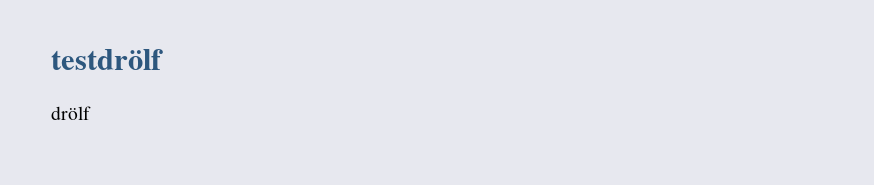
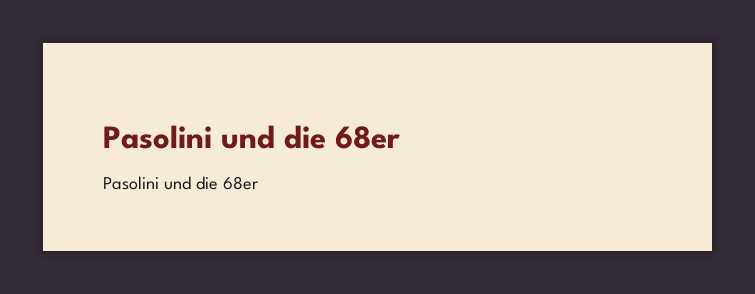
[51,49,163,70] [51,106,91,120] testdrölf // drölf -> [103,125,400,149] [103,176,259,190] Pasolini und die 68er // Pasolini und die 68er

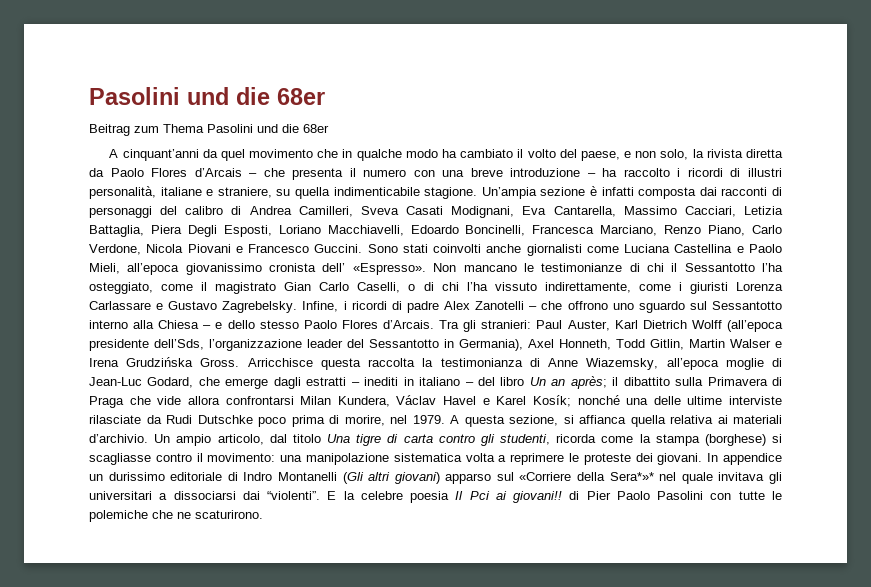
[103,125,400,149] [103,176,259,190] Pasolini und die 68er // Pasolini und die 68er -> [89,87,325,105] [89,124,329,136] [109,149,784,161] [89,168,782,180] [89,186,783,199] [89,206,783,218] [89,225,782,237] [89,244,782,256] [89,263,783,275] [89,282,783,294] [89,301,783,313] [89,320,783,332] [89,339,782,351] [89,357,783,370] [89,376,783,389] [89,395,782,408] [89,415,782,427] [89,434,782,446] [89,453,782,465] [89,472,783,484] [89,491,782,503] [89,510,263,522] Pasolini und die 68er // Beitrag zum Thema Pasolini und die 68er // A cinquant’anni da quel movimento che in qualche modo ha cambiato il volto del paese, e non solo, la rivista diretta da Paolo Flores d’Arcais – che presenta il numero con una breve introduzione – ha raccolto i ricordi di illustri personalità, italiane e straniere, su quella indimenticabile stagione. Un’ampia sezione è infatti composta dai racconti di personaggi del calibro di Andrea Camilleri, Sveva Casati Modignani, Eva Cantarella, Massimo Cacciari, Letizia Battaglia, Piera Degli Esposti, Loriano Macchiavelli, Edoardo Boncinelli, Francesca Marciano, Renzo Piano, Carlo Verdone, Nicola Piovani e Francesco Guccini. Sono stati coinvolti anche giornalisti come Luciana Castellina e Paolo Mieli, all’epoca giovanissimo cronista dell’ «Espresso». Non mancano le testimonianze di chi il Sessantotto l’ha osteggiato, come il magistrato Gian Carlo Caselli, o di chi l’ha vissuto indirettamente, come i giuristi Lorenza Carlassare e Gustavo Zagrebelsky. Infine, i ricordi di padre Alex Zanotelli – che offrono uno sguardo sul Sessantotto interno alla Chiesa – e dello stesso Paolo Flores d’Arcais. Tra gli stranieri: Paul Auster, Karl Dietrich Wolff (all’epoca presidente dell’Sds, l’organizzazione leader del Sessantotto in Germania), Axel Honneth, Todd Gitlin, Martin Walser e Irena Grudzińska Gross. Arricchisce questa raccolta la testimonianza di Anne Wiazemsky, all’epoca moglie di Jean-Luc Godard, che emerge dagli estratti – inediti in italiano – del libro Un an après; il dibattito sulla Primavera di Praga che vide allora confrontarsi Milan Kundera, Václav Havel e Karel Kosík; nonché una delle ultime interviste rilasciate da Rudi Dutschke poco prima di morire, nel 1979. A questa sezione, si affianca quella relativa ai materiali d’archivio. Un ampio articolo, dal titolo Una tigre di carta contro gli studenti, ricorda come la stampa (borghese) si scagliasse contro il movimento: una manipolazione sistematica volta a reprimere le proteste dei giovani. In appendice un durissimo editoriale di Indro Montanelli (Gli altri giovani) apparso sul «Corriere della Sera*»* nel quale invitava gli universitari a dissociarsi dai “violenti”. E la celebre poesia Il Pci ai giovani!! di Pier Paolo Pasolini con tutte le polemiche che ne scaturirono.

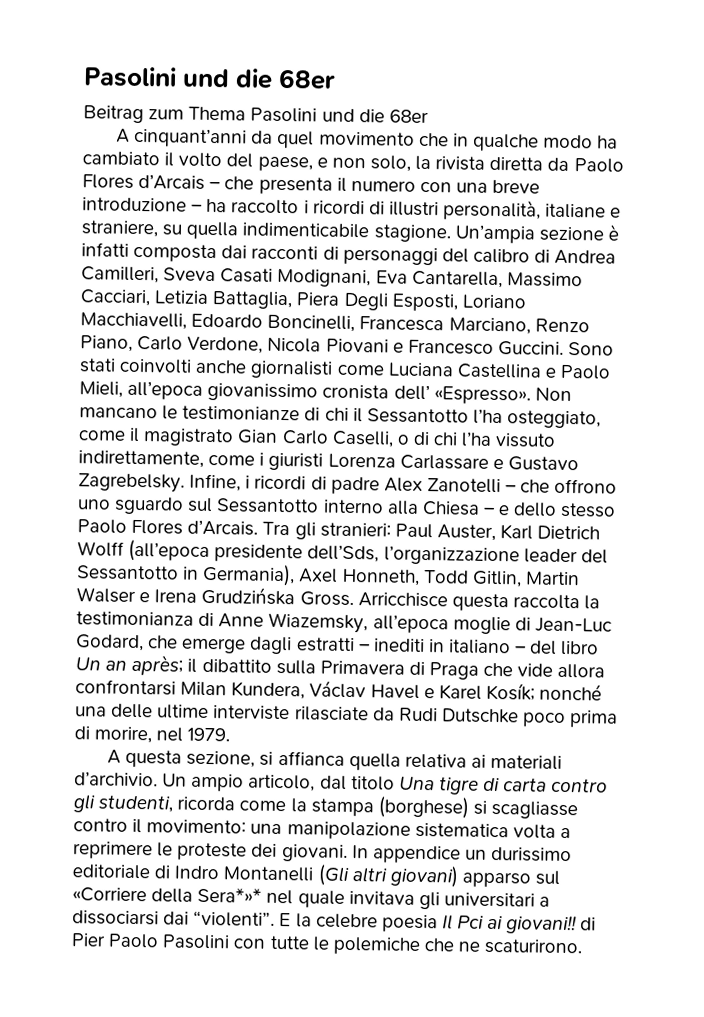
(445, 419) none -> (231, 734) //

